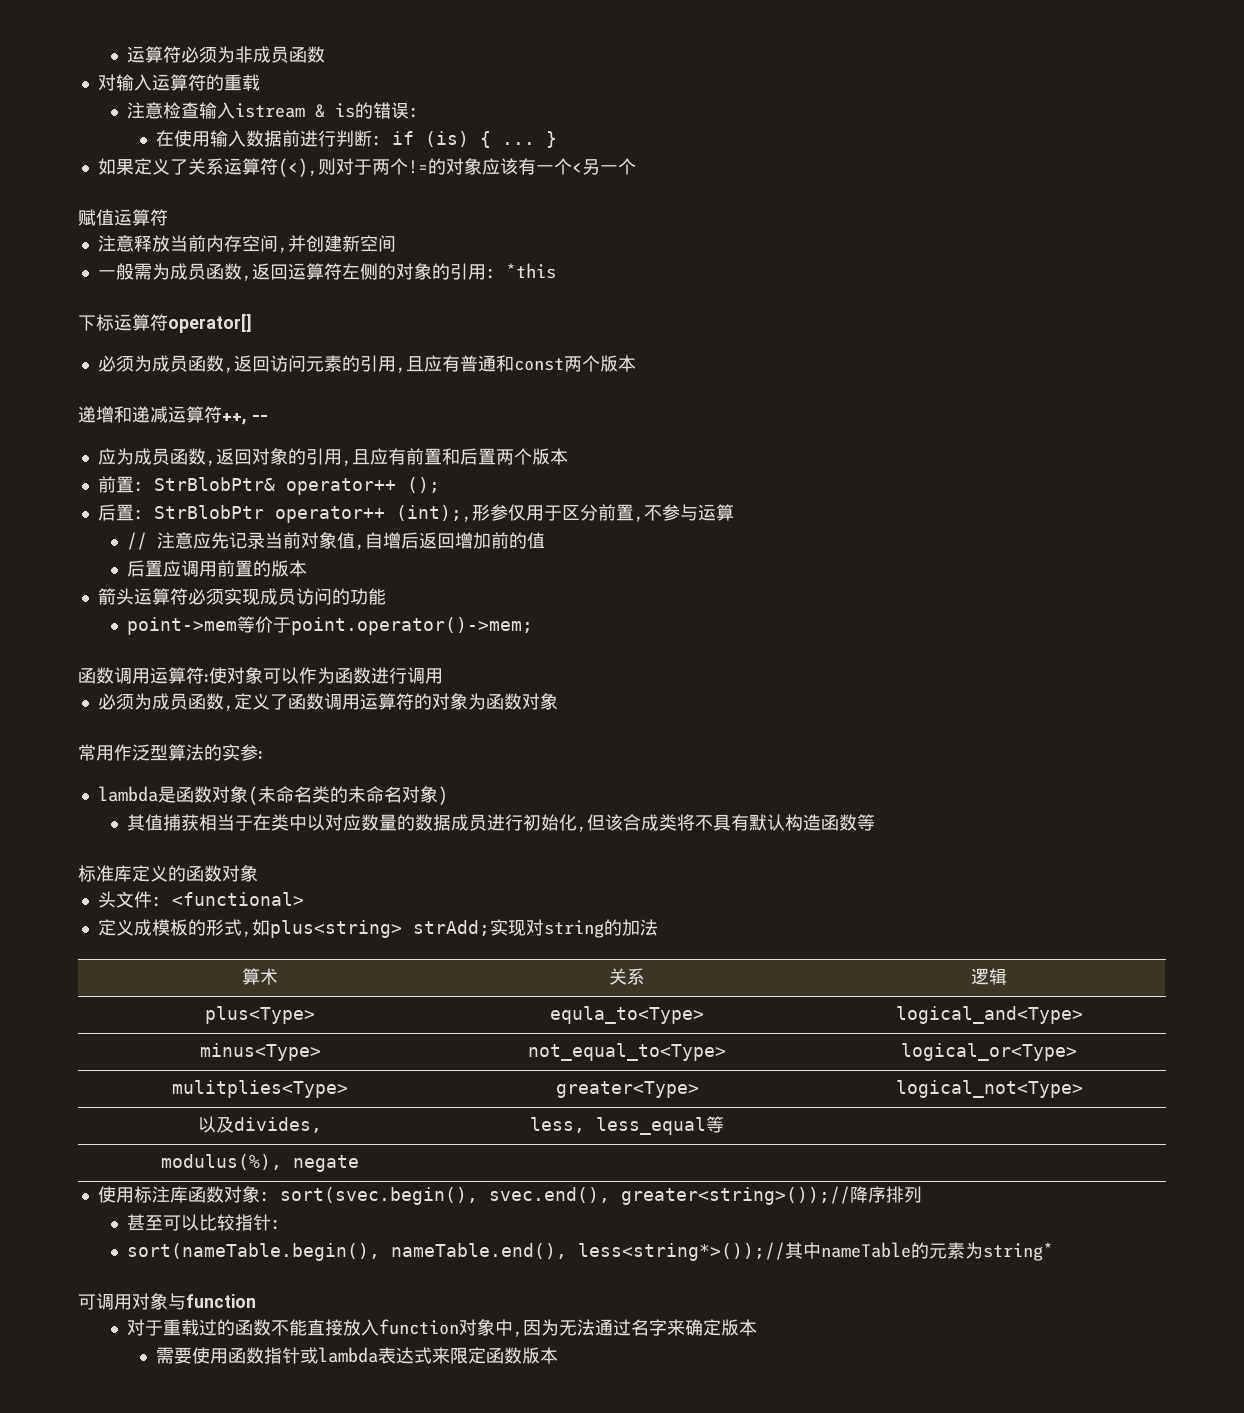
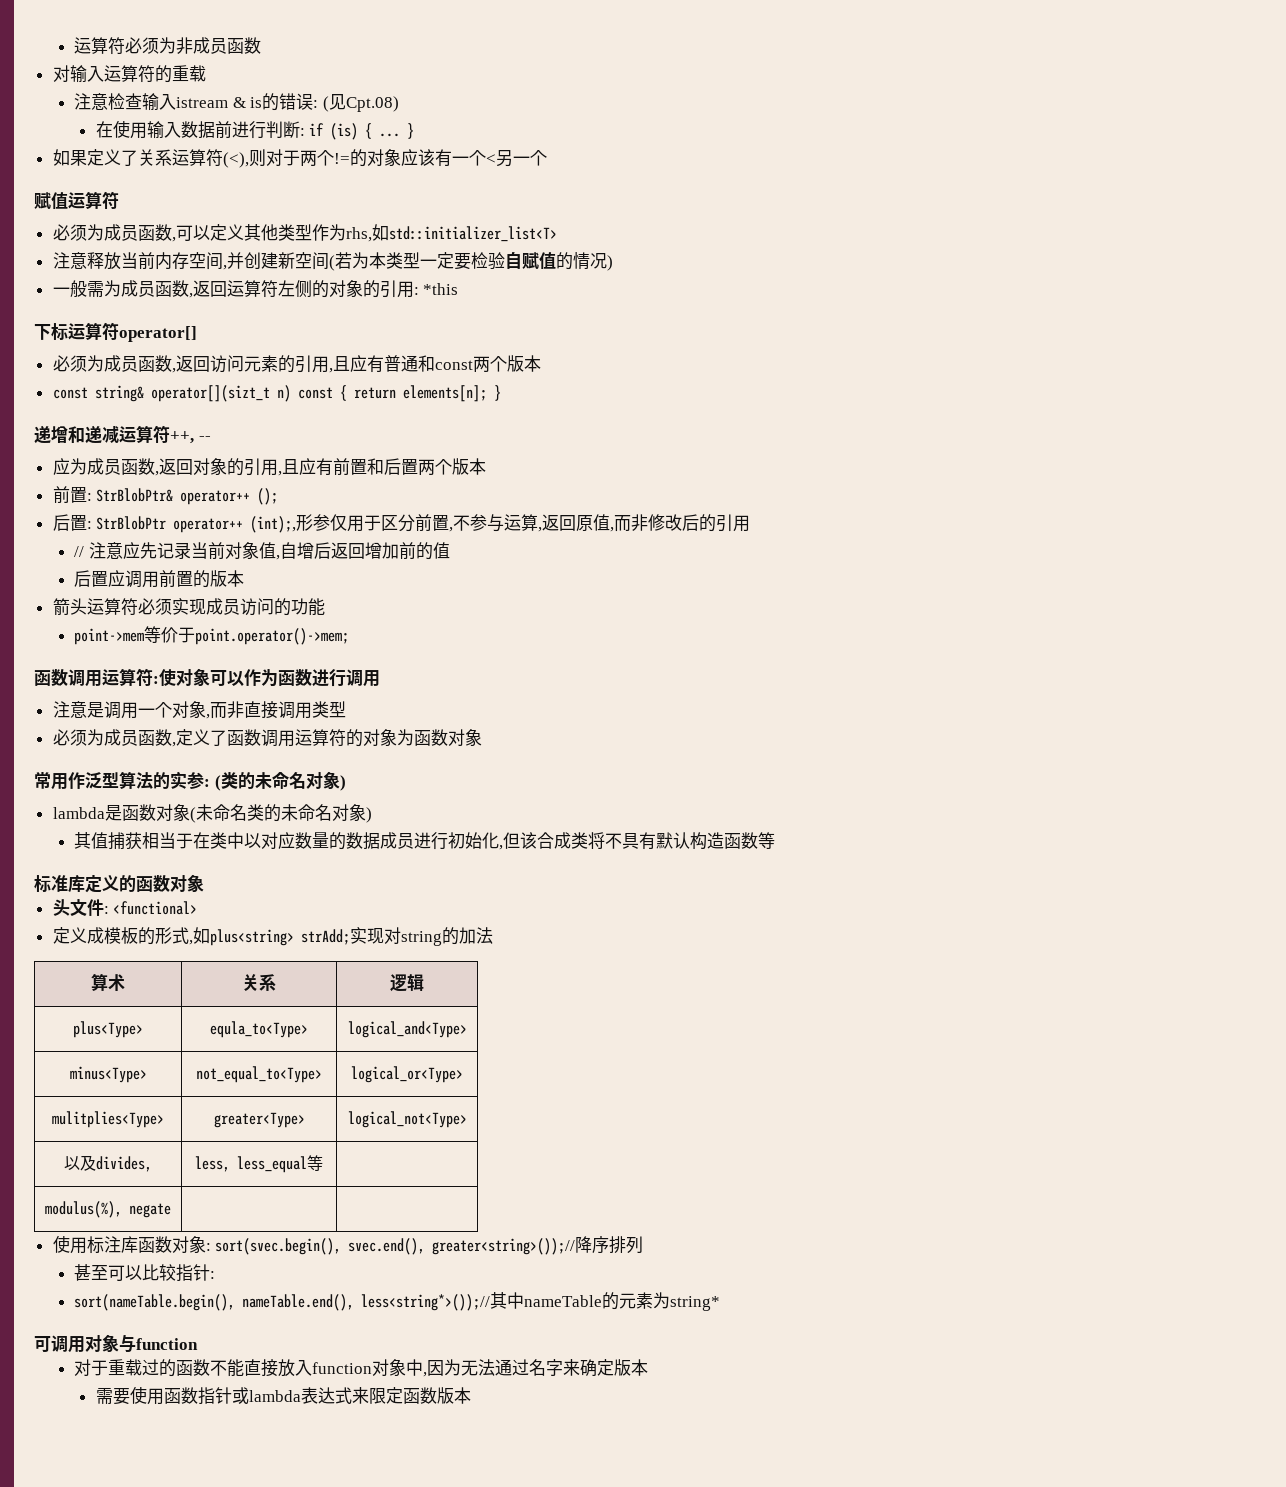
(419, 112) none -> [322,94,399,112] (见Cpt.08)
(168, 217) none -> [52,224,557,242] // 必须为成员函数,可以定义其他类型作为rhs,如std::initializer_list<T>
(396, 243) none -> [328,251,613,271] (若为本类型一定要检验自赋值的情况)
(636, 363) none -> [52,385,501,402] // const string& operator[](sizt_t n) const { return elements[n]; }
(734, 512) none -> [538,514,751,532] ,返回原值,而非修改后的引用
(443, 676) none -> [52,701,346,719] // 注意是调用一个对象,而非直接调用类型
(263, 755) none -> [214,771,346,791] (类的未命名对象)

